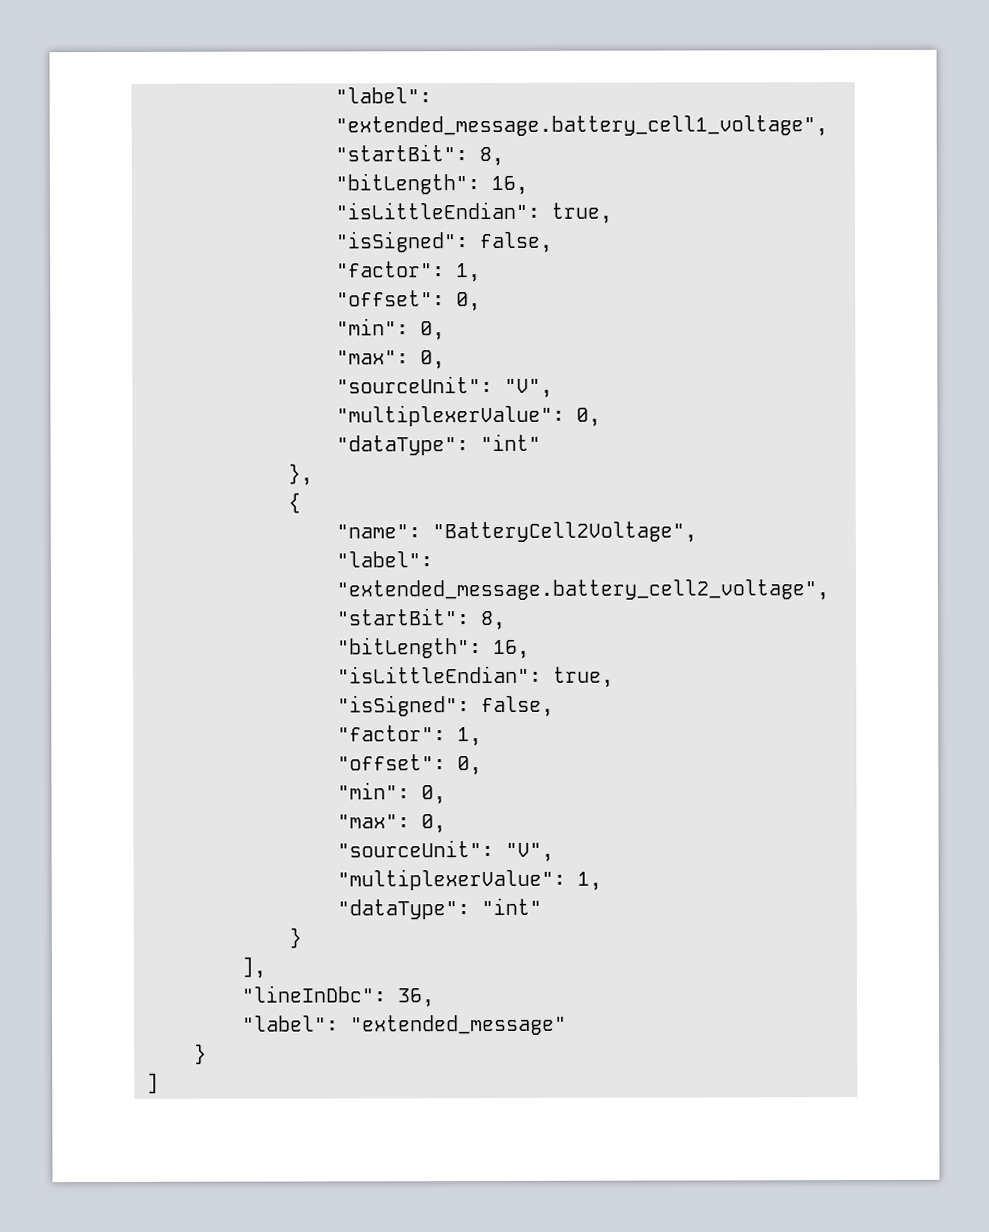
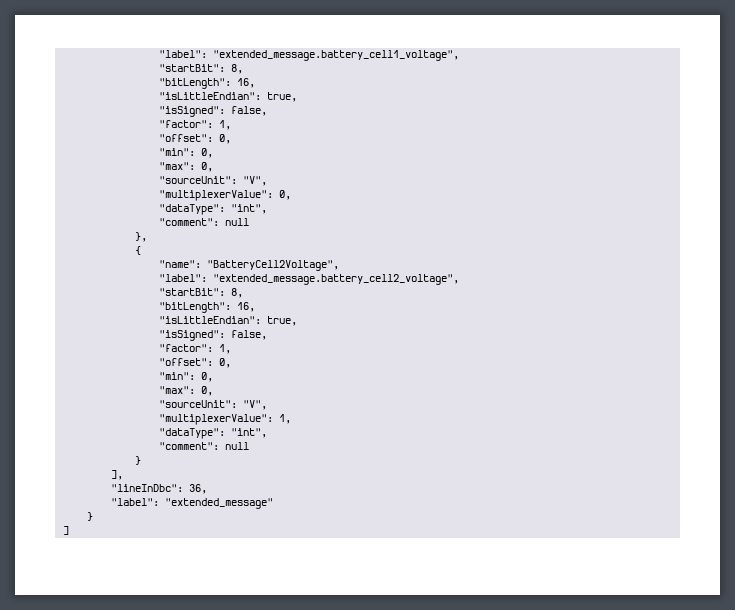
[479,433,541,452] "int" -> [230,204,267,214] [158,218,249,226] "int", // "comment": null
[480,897,542,916] "int" -> [230,428,267,438] [158,442,249,450] "int", // "comment": null

